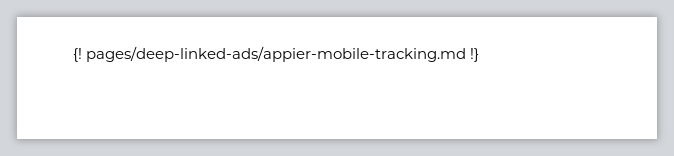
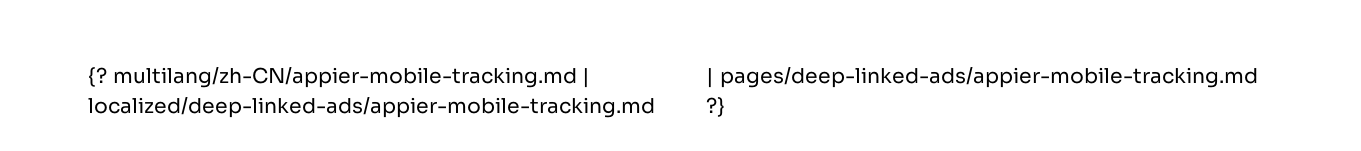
[73,46,480,62] {! pages/deep-linked-ads/appier-mobile-tracking.md !} -> [88,67,591,88] [88,97,655,118] [706,67,1258,88] [706,97,725,117] {? multilang/zh-CN/appier-mobile-tracking.md | localized/deep-linked-ads/appier-mobile-tracking.md | pages/deep-linked-ads/appier-mobile-tracking.md ?}

